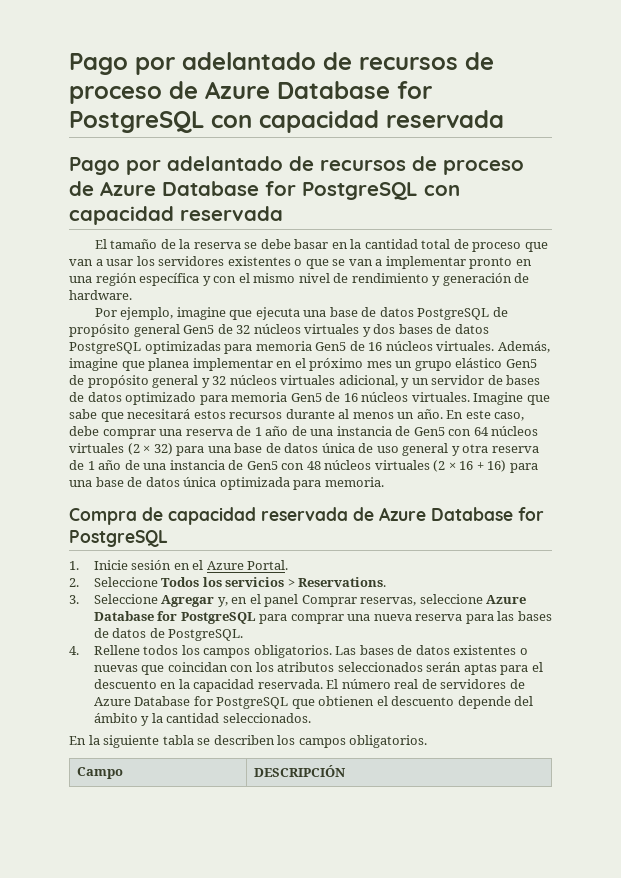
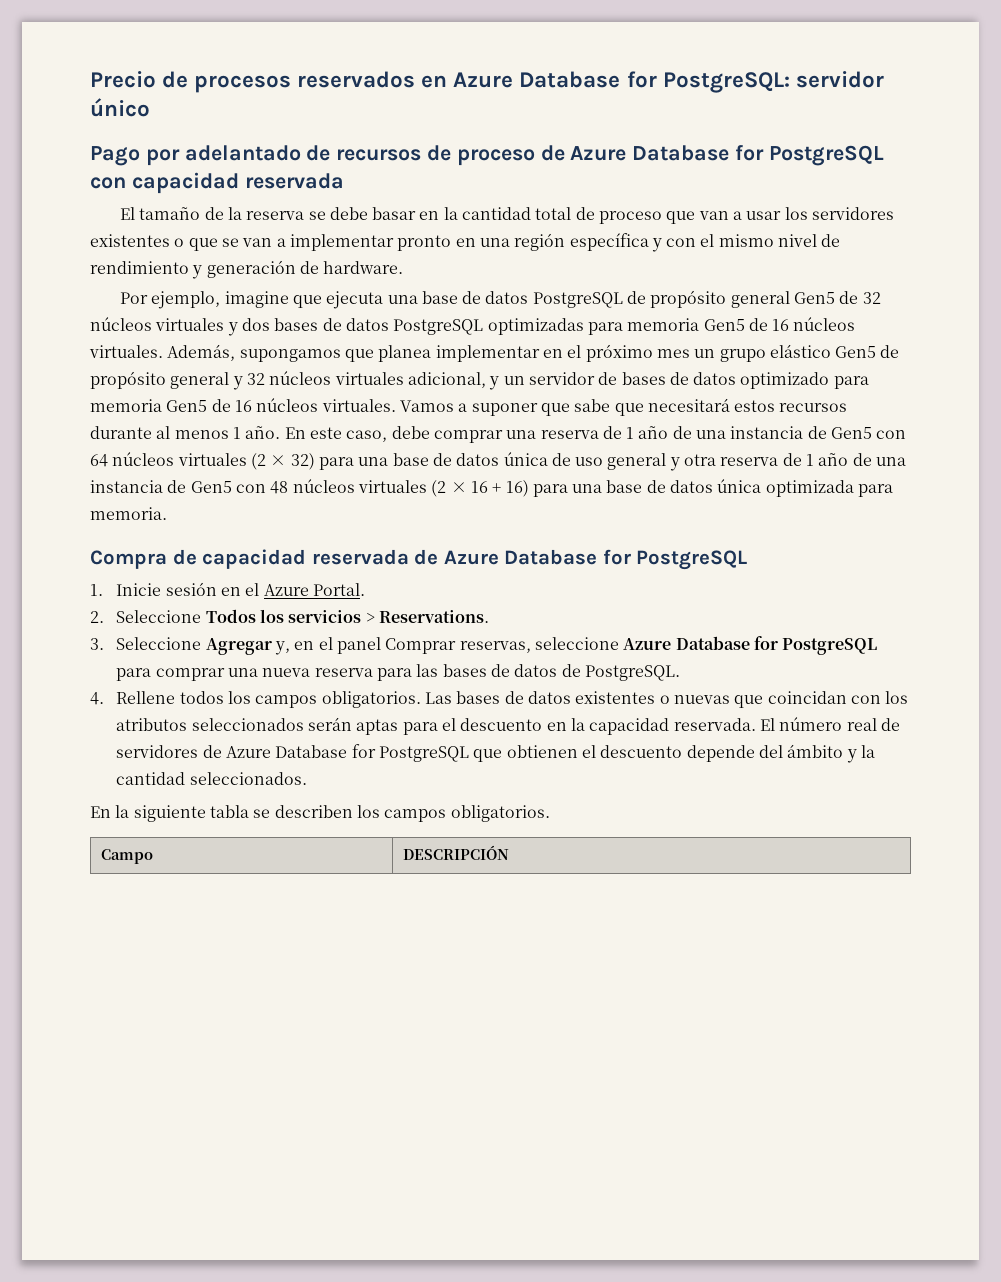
[69,52,494,75] [69,81,432,104] [69,110,504,133] Pago por adelantado de recursos de proceso de Azure Database for PostgreSQL con capacidad reservada -> [90,71,884,93] [90,98,150,117] Precio de procesos reservados en Azure Database for PostgreSQL: servidor único
[69,358,118,371] imagine -> [239,349,341,362] supongamos
[473,392,524,405] Imagine -> [399,400,538,416] Vamos a suponer
[397,412,415,419] un -> [232,427,241,439] 1

